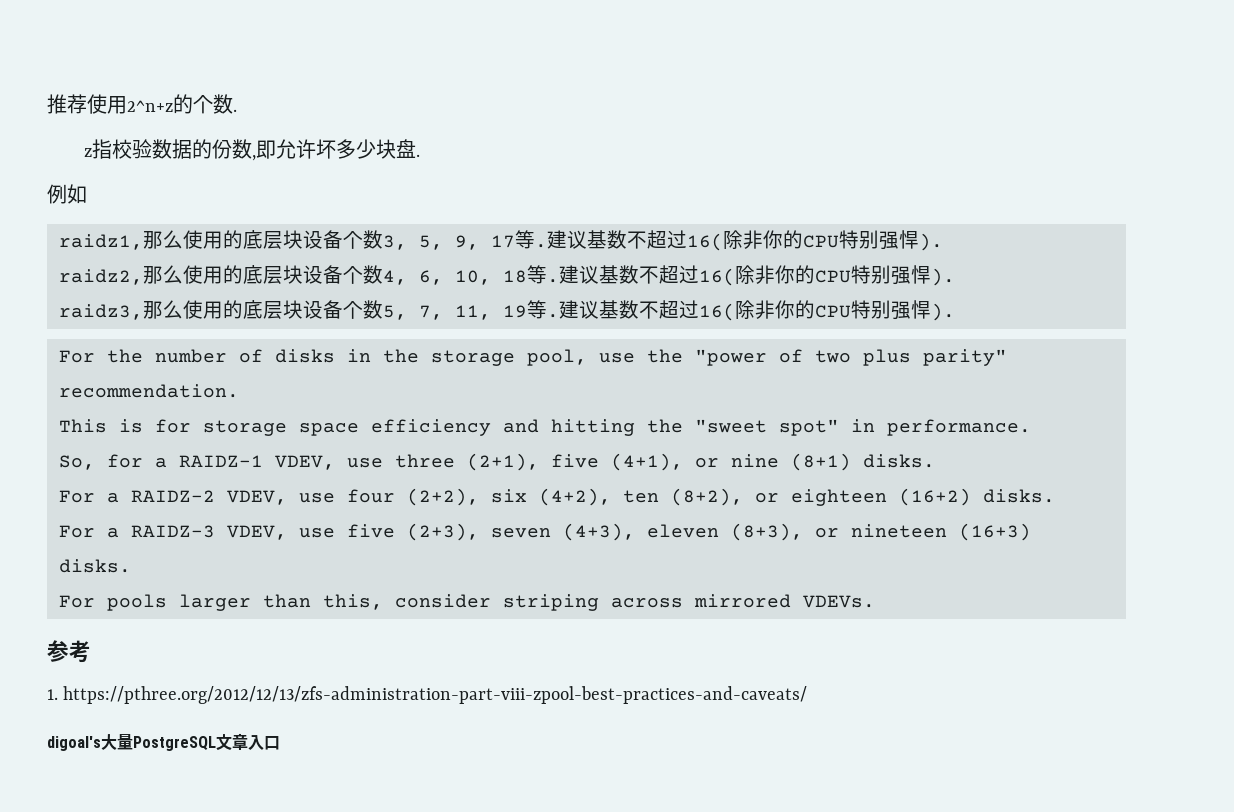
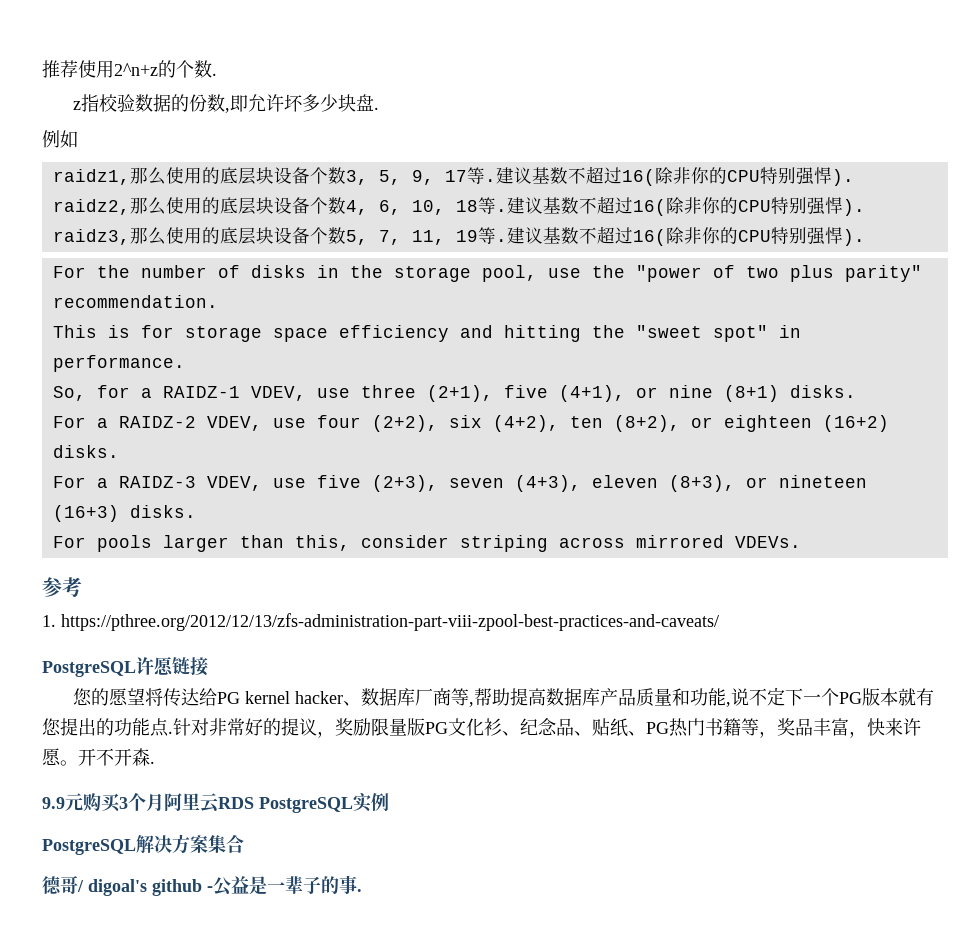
[47,733,280,751] digoal's大量PostgreSQL文章入口 -> [42,656,208,677] [73,687,935,707] [42,718,921,738] [42,748,155,766] [42,793,389,813] [42,834,244,855] [42,875,362,896] PostgreSQL许愿链接 // 您的愿望将传达给PG kernel hacker、数据库厂商等,帮助提高数据库产品质量和功能,说不定下一个PG版本就有您提出的功能点.针对非常好的提议，奖励限量版PG文化衫、纪念品、贴纸、PG热门书籍等，奖品丰富，快来许愿。开不开森. // 9.9元购买3个月阿里云RDS PostgreSQL实例 // PostgreSQL解决方案集合 // 德哥/ digoal's github -公益是一辈子的事.

